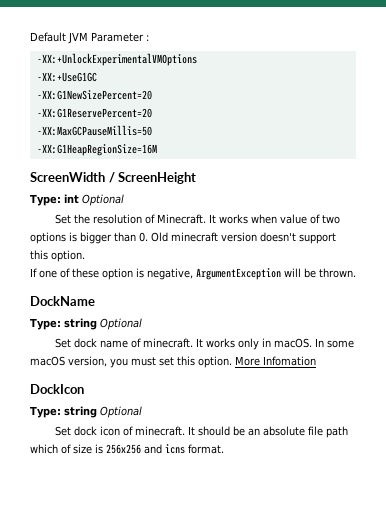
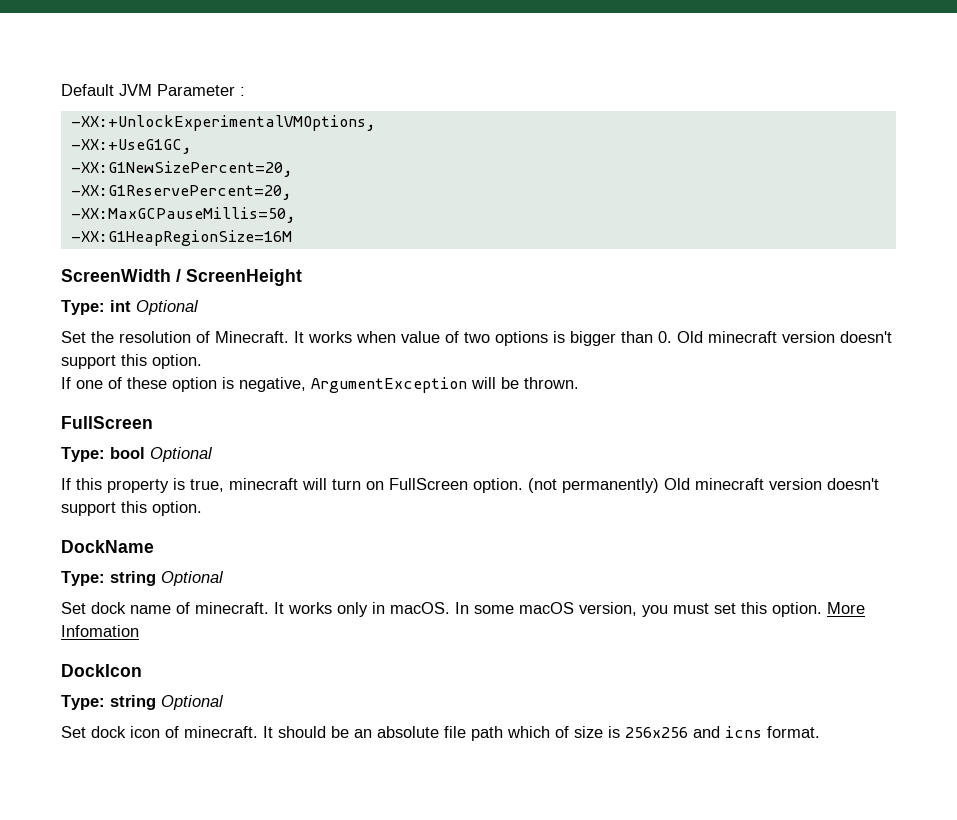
[36,53,197,66] [36,72,97,82] [36,90,152,100] [36,108,152,118] [36,125,152,136] -XX:+UnlockExperimentalVMOptions // -XX:+UseG1GC // -XX:G1NewSizePercent=20 // -XX:G1ReservePercent=20 // -XX:MaxGCPauseMillis=50 -> [70,115,376,131] [70,139,192,154] [70,161,293,177] [70,185,292,200] [70,207,296,223] -XX:+UnlockExperimentalVMOptions, // -XX:+UseG1GC, // -XX:G1NewSizePercent=20, // -XX:G1ReservePercent=20, // -XX:MaxGCPauseMillis=50,
(356, 273) none -> [61,416,153,429] [61,447,213,462] [61,478,879,493] [61,501,202,516] // FullScreen // Type: bool Optional // If this property is true, minecraft will turn on FullScreen option. (not permanently) Old minecraft version doesn't support this option.

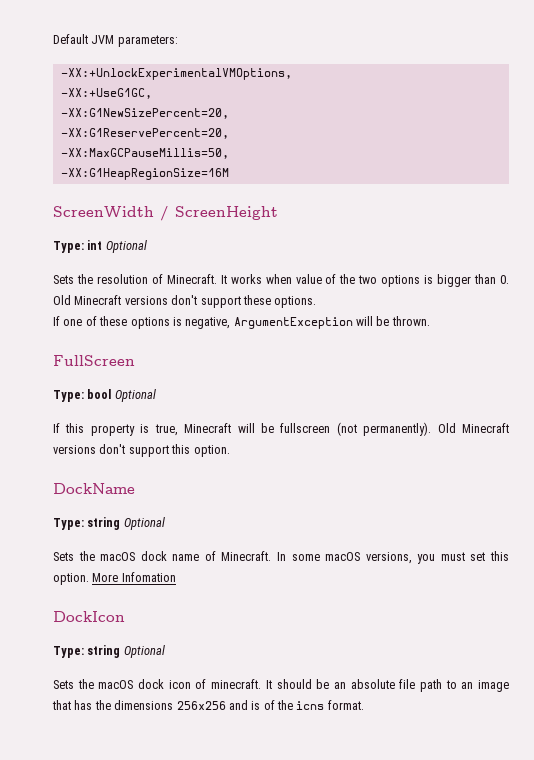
[157,84,245,96] Parameter : -> [117,35,178,47] parameters:
[61,331,86,343] Set -> [53,275,74,284] Sets
(459, 337) none -> [339,274,356,284] the
[708,331,892,343] [61,354,202,369] minecraft version doesn't support this option. -> [74,295,317,308] Minecraft versions don't support these options.
[172,377,217,392] option -> [130,317,170,329] options
[229,478,879,493] minecraft will turn on FullScreen option. (not permanently) Old minecraft version doesn't -> [184,422,510,436] [53,444,126,454] Minecraft will be fullscreen (not permanently). Old Minecraft versions don't
[61,602,450,617] Set dock name of minecraft. It works only in macOS. -> [53,551,272,561] Sets the macOS dock name of Minecraft.
[579,602,637,616] version, -> [365,552,412,564] versions,
[61,726,86,738] Set -> [53,679,134,689] Sets the macOS
[507,726,720,738] which of size is 256x256 and -> [445,680,509,692] [52,700,293,710] to an image that has the dimensions 256x256 and is of the

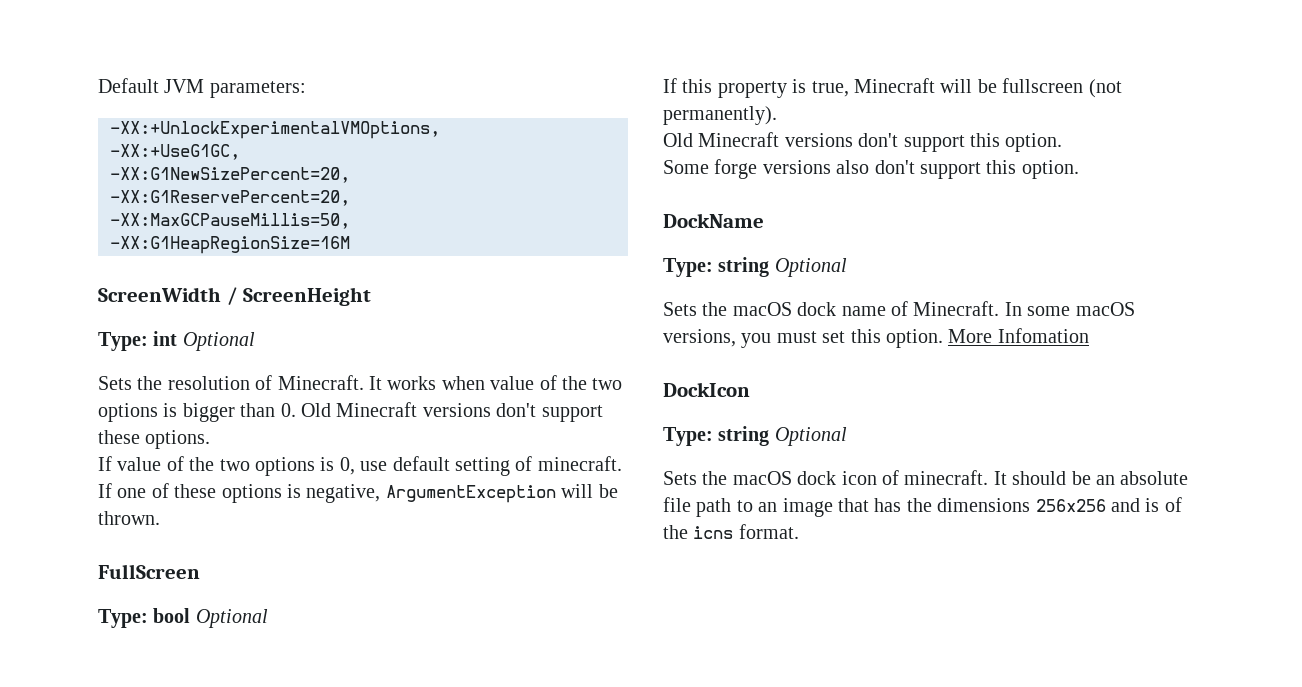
(60, 321) none -> [117,456,622,476] [98,483,112,498] value of the two options is 0, use default setting of minecraft. If
(432, 429) none -> (777, 115) //
(230, 451) none -> [663,159,1079,179] // Some forge versions also don't support this option.

